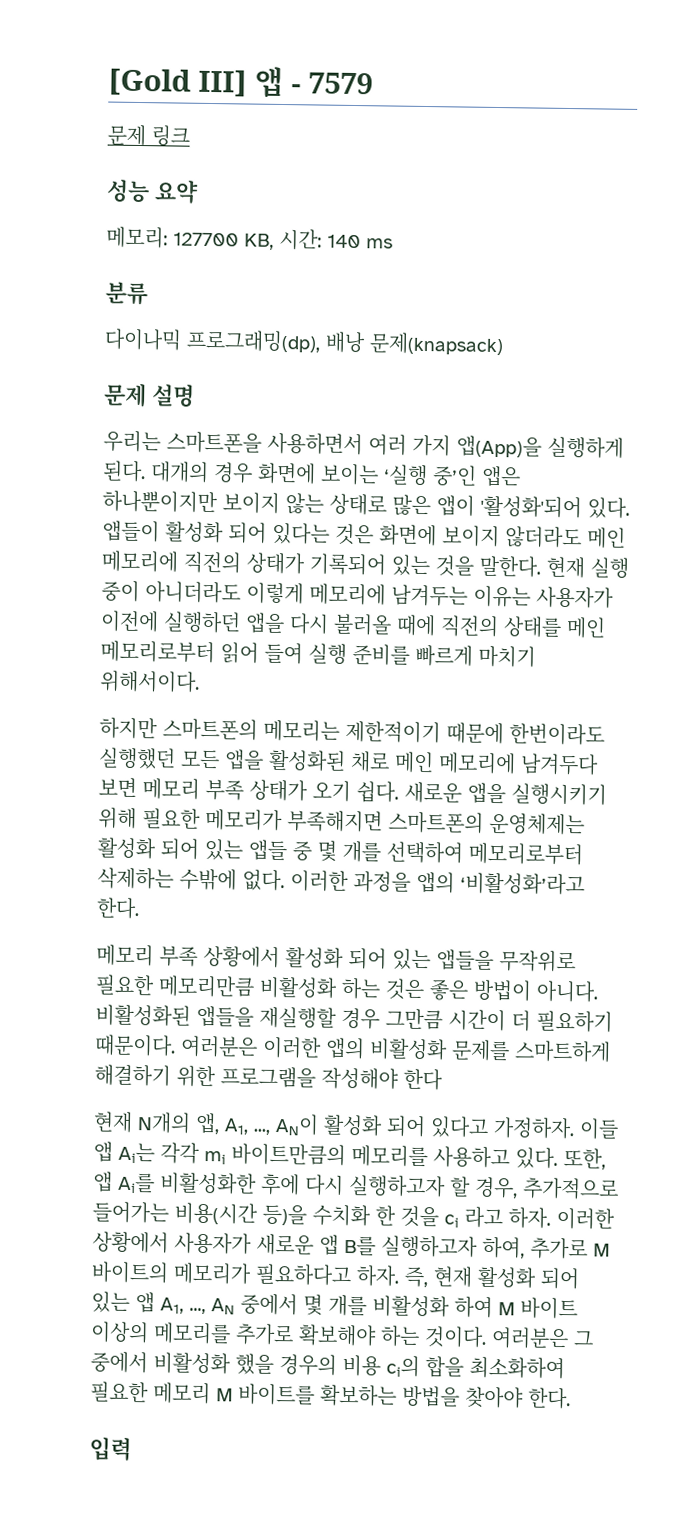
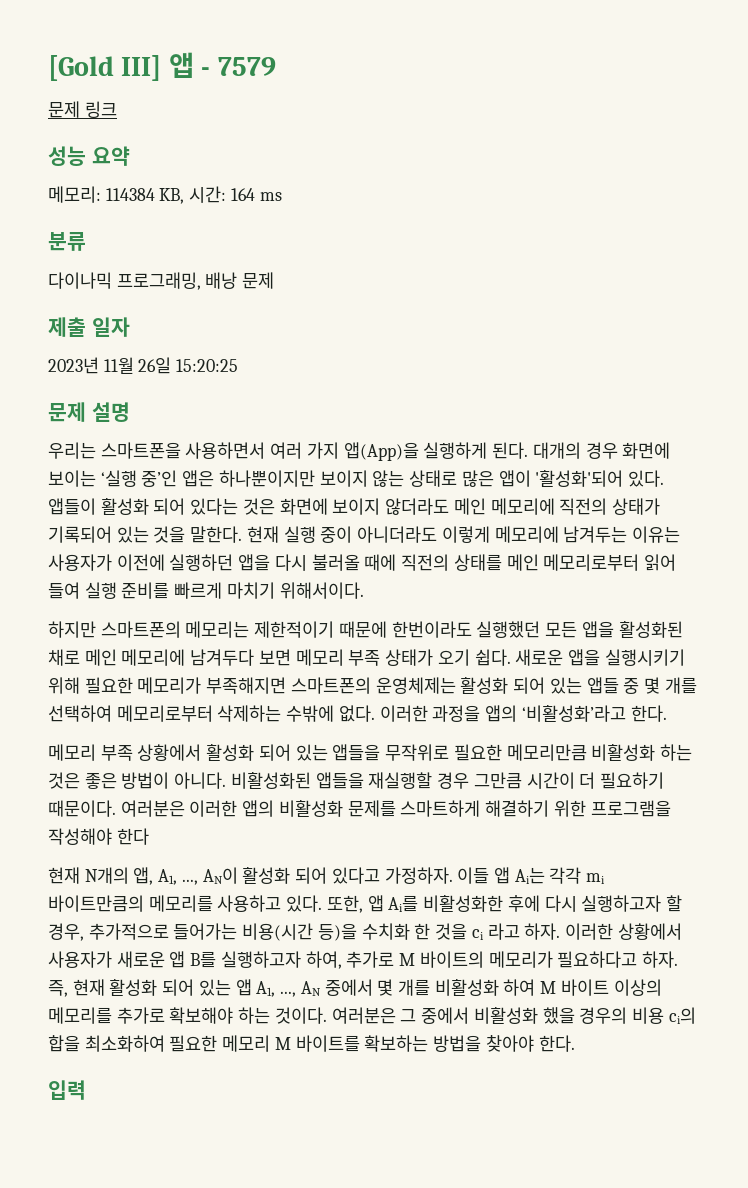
[173,232,239,247] 127700 -> [105,188,155,201] 114384
[327,234,361,249] 140 -> [230,188,255,201] 164
[186,329,504,356] 프로그래밍(dp), 배낭 문제(knapsack) -> [116,272,275,290] [48,317,130,337] [48,357,239,374] 프로그래밍, 배낭 문제 // 제출 일자 // 2023년 11월 26일 15:20:25

